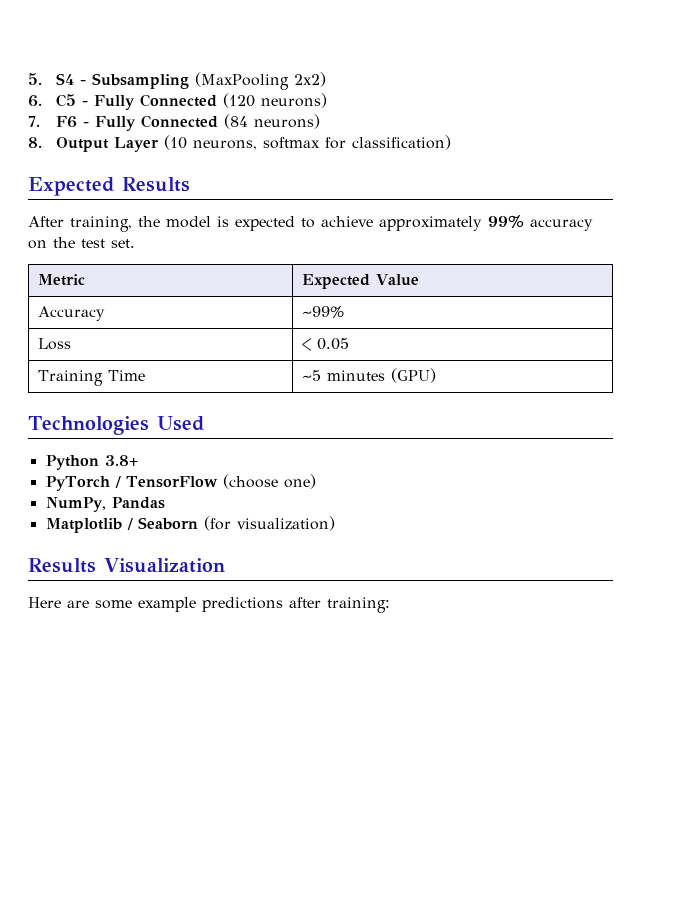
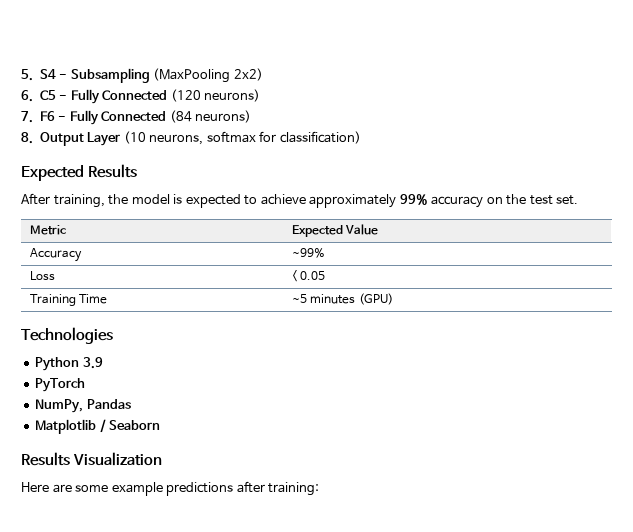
[156,416,204,431] Used -> (113, 335) none
[104,455,138,466] 3.8+ -> [82,357,103,369] 3.9
[114,474,316,489] / TensorFlow (choose one) -> (86, 385) none
[203,516,335,531] (for visualization) -> (161, 425) none

